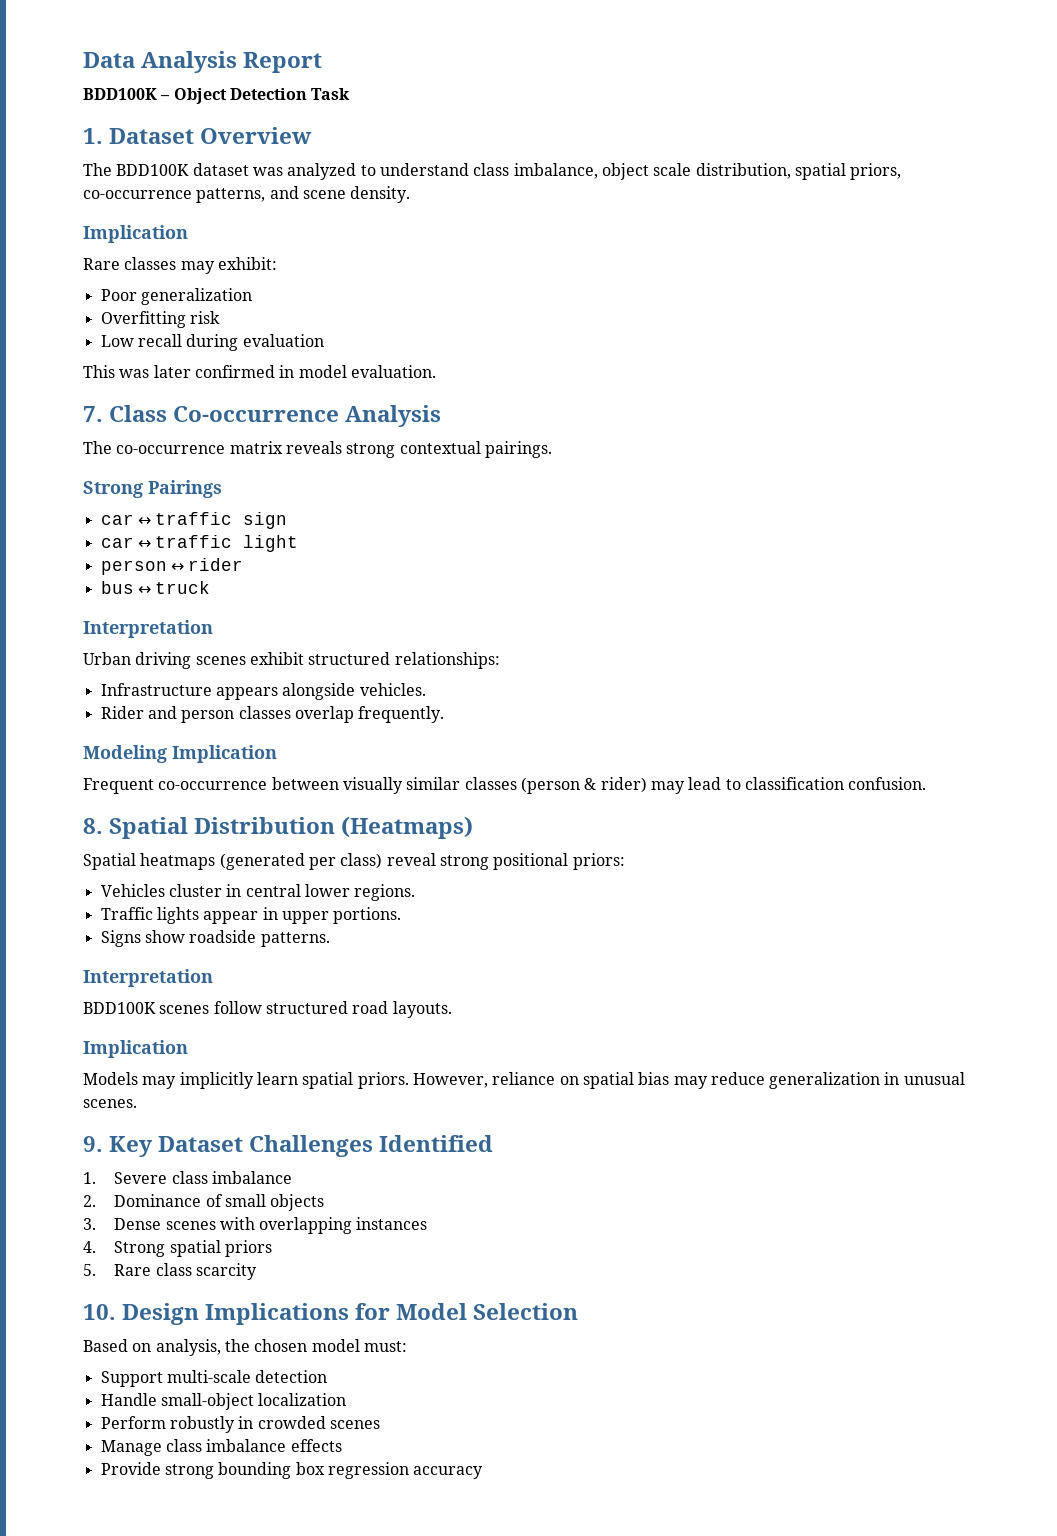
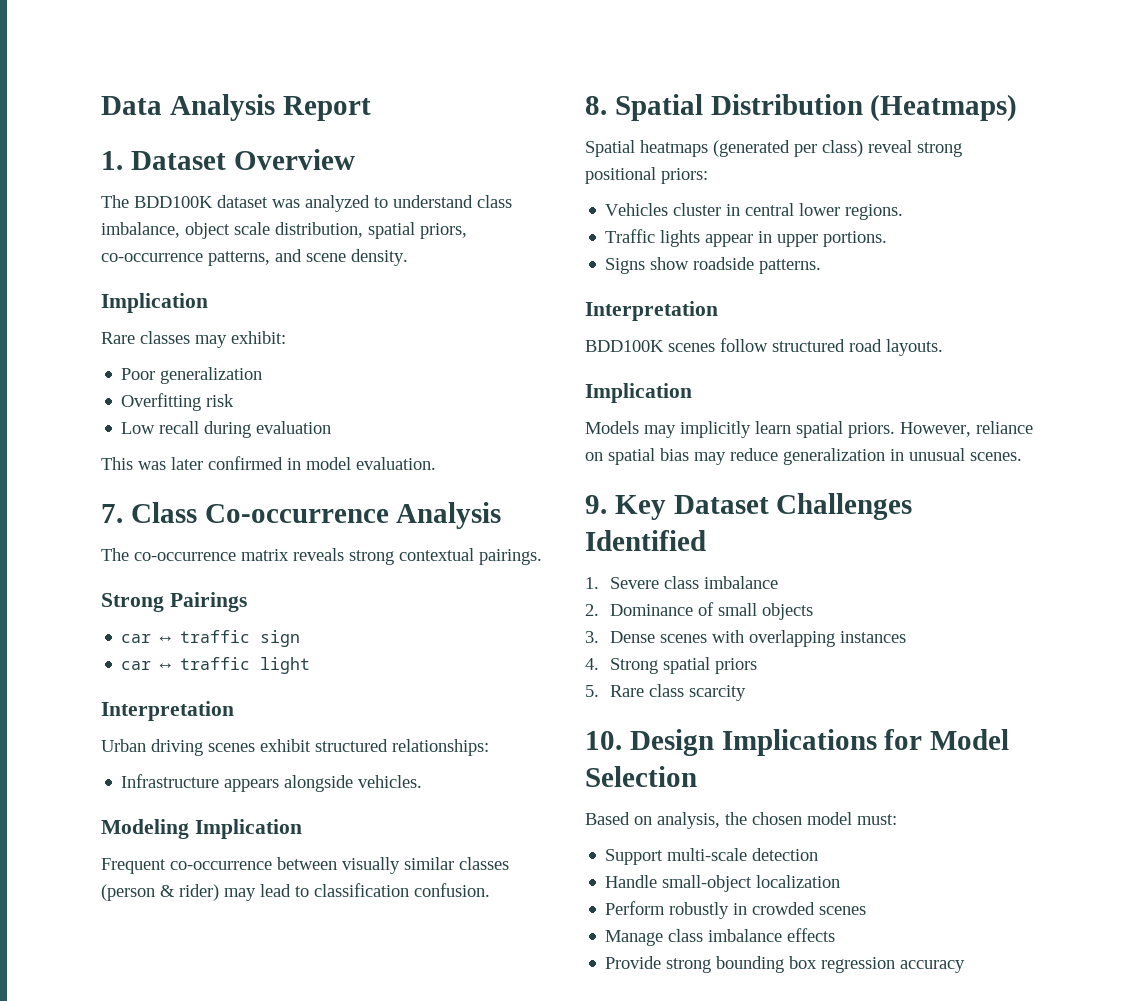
[83,88,351,104] // BDD100K – Object Detection Task -> (371, 108) none
[100,558,244,575] [100,581,211,594] // person ↔ rider // bus ↔ truck -> (311, 665) none
[100,706,445,723] // Rider and person classes overlap frequently. -> (423, 781) none

